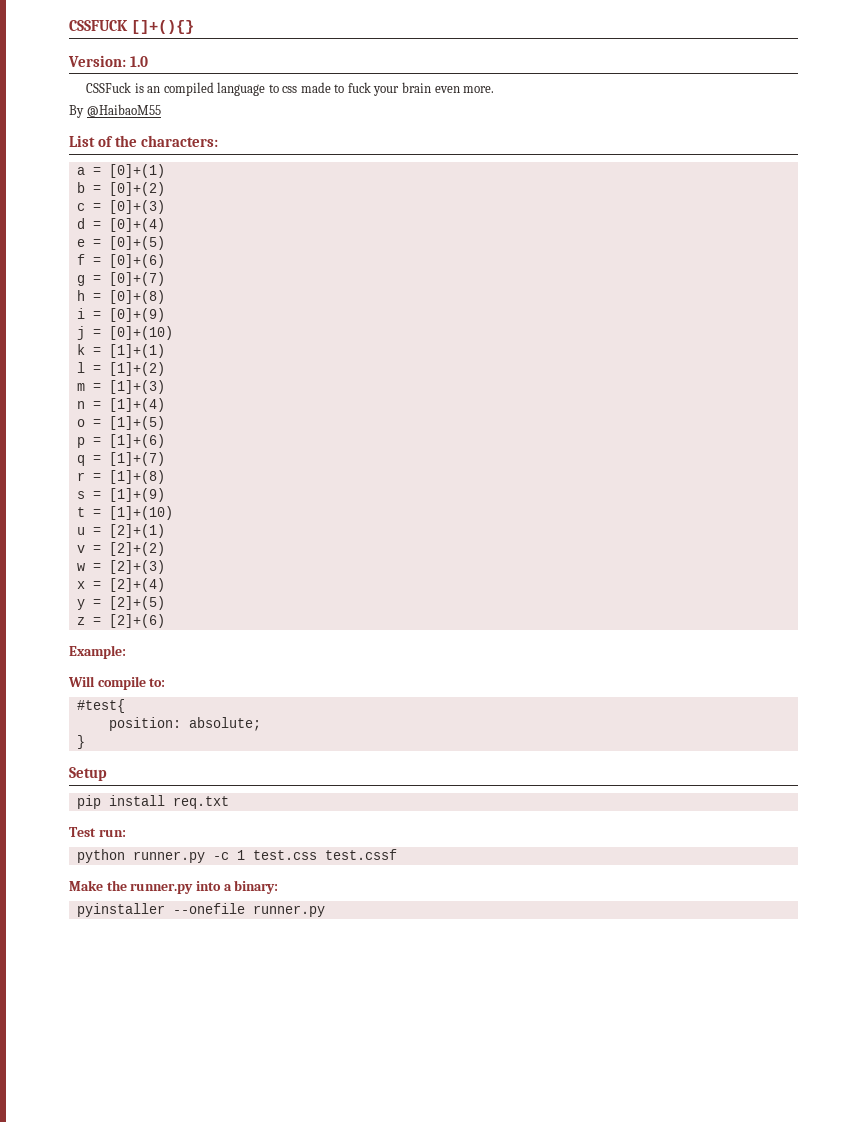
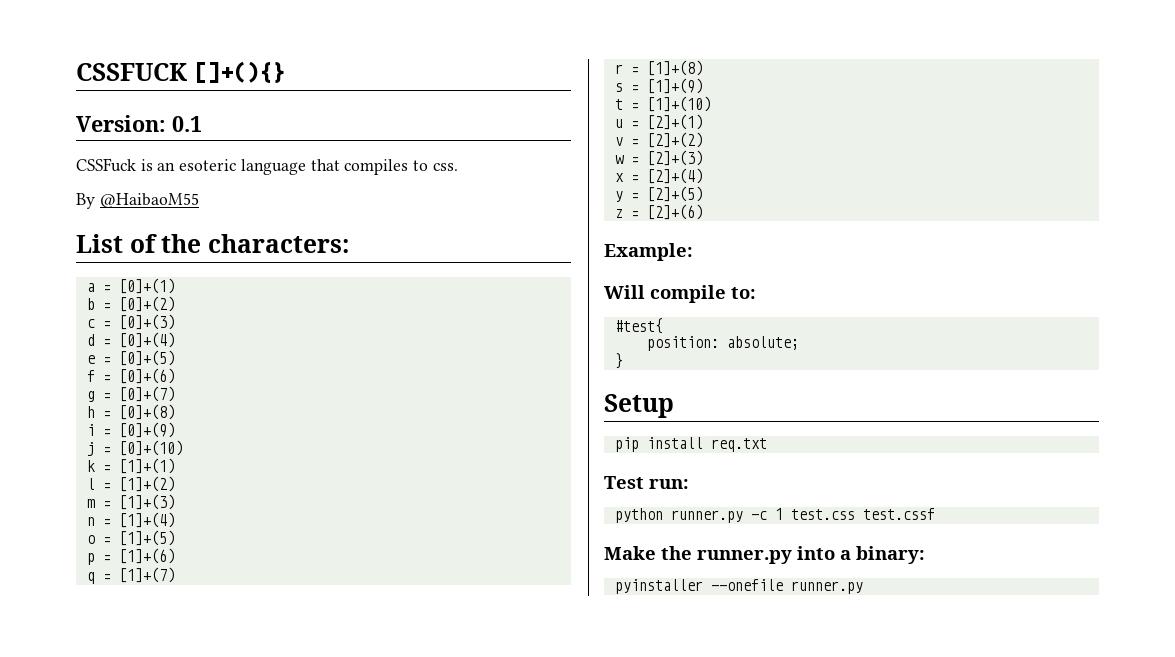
[129,56,148,67] 1.0 -> [172,116,202,132] 0.1
[163,82,495,96] compiled language to css made to fuck your brain even more. -> [179,159,458,175] esoteric language that compiles to css.

